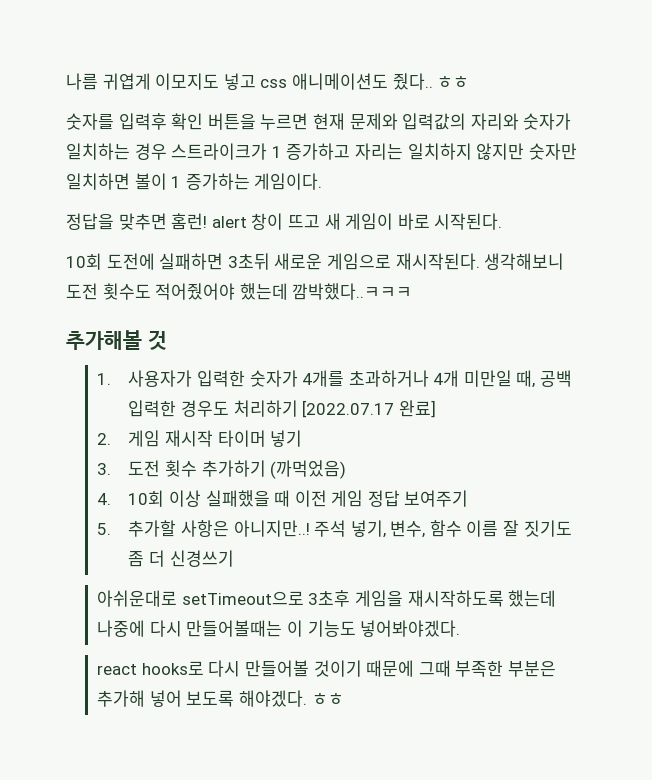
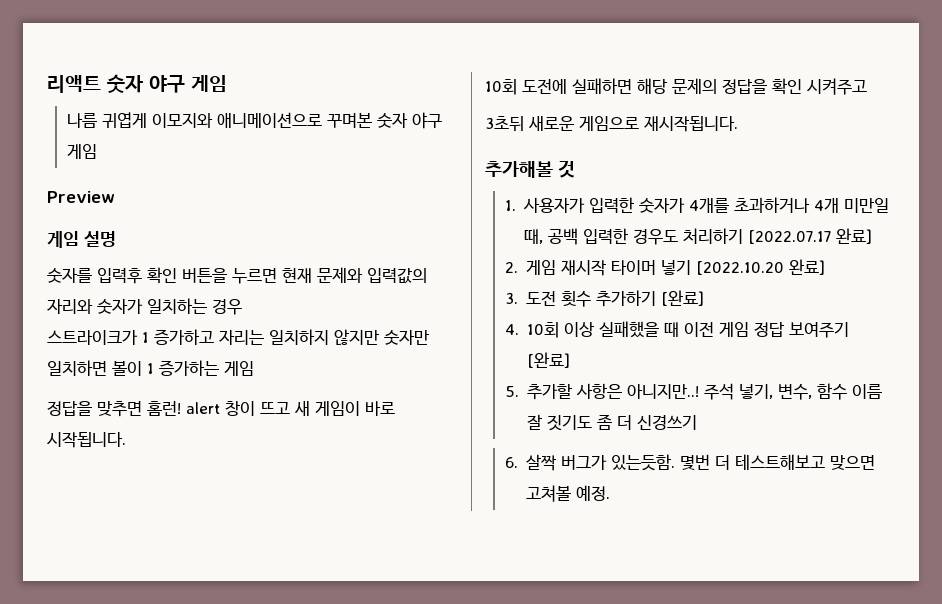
[66,73,470,90] 나름 귀엽게 이모지도 넣고 css 애니메이션도 줬다.. ㅎㅎ -> [47,74,227,93] [66,112,442,129] [66,144,97,159] [47,191,115,203] [47,231,116,248] 리액트 숫자 야구 게임 // 나름 귀엽게 이모지와 애니메이션으로 꾸며본 숫자 야구 게임 // Preview // 게임 설명
(167, 151) none -> (242, 307) //
[254,173,323,190] 게임이다. -> [224,361,254,376] 게임
[434,213,503,230] 시작된다. -> [47,432,126,448] 시작됩니다.
[227,253,565,270] [66,283,413,300] 3초뒤 새로운 게임으로 재시작된다. 생각해보니 도전 횟수도 적어줬어야 했는데 깜박했다..ㅋㅋㅋ -> [637,78,867,95] [485,116,738,132] 해당 문제의 정답을 확인 시켜주고 // 3초뒤 새로운 게임으로 재시작됩니다.
(303, 438) none -> [696,259,826,275] [2022.10.20 완료]
[270,460,347,479] (까먹었음) -> [661,290,705,306] [완료]
(469, 498) none -> [527,352,571,368] [완료]
[97,590,557,607] [97,620,461,637] [97,660,556,677] [97,690,344,707] 아쉬운대로 setTimeout으로 3초후 게임을 재시작하도록 했는데 나중에 다시 만들어볼때는 이 기능도 넣어봐야겠다. // react hooks로 다시 만들어볼 것이기 때문에 그때 부족한 부분은 추가해 넣어 보도록 해야겠다. ㅎㅎ -> [504,454,876,471] [526,485,611,502] 6. 살짝 버그가 있는듯함. 몇번 더 테스트해보고 맞으면 고쳐볼 예정.

